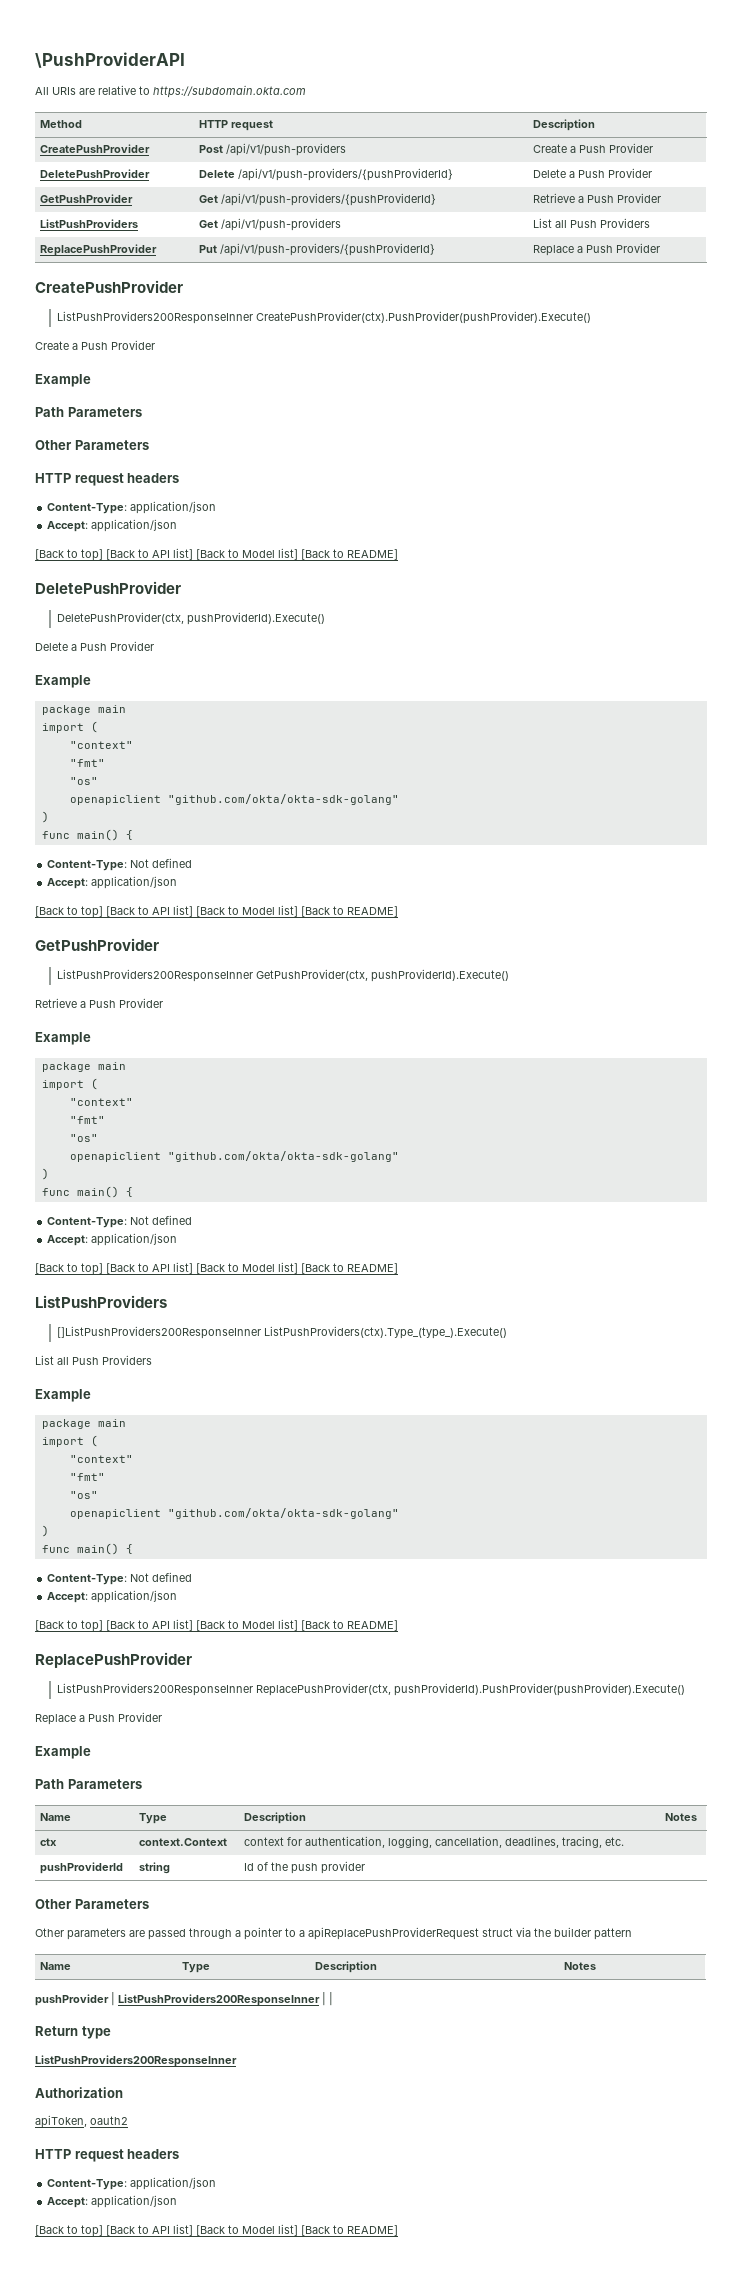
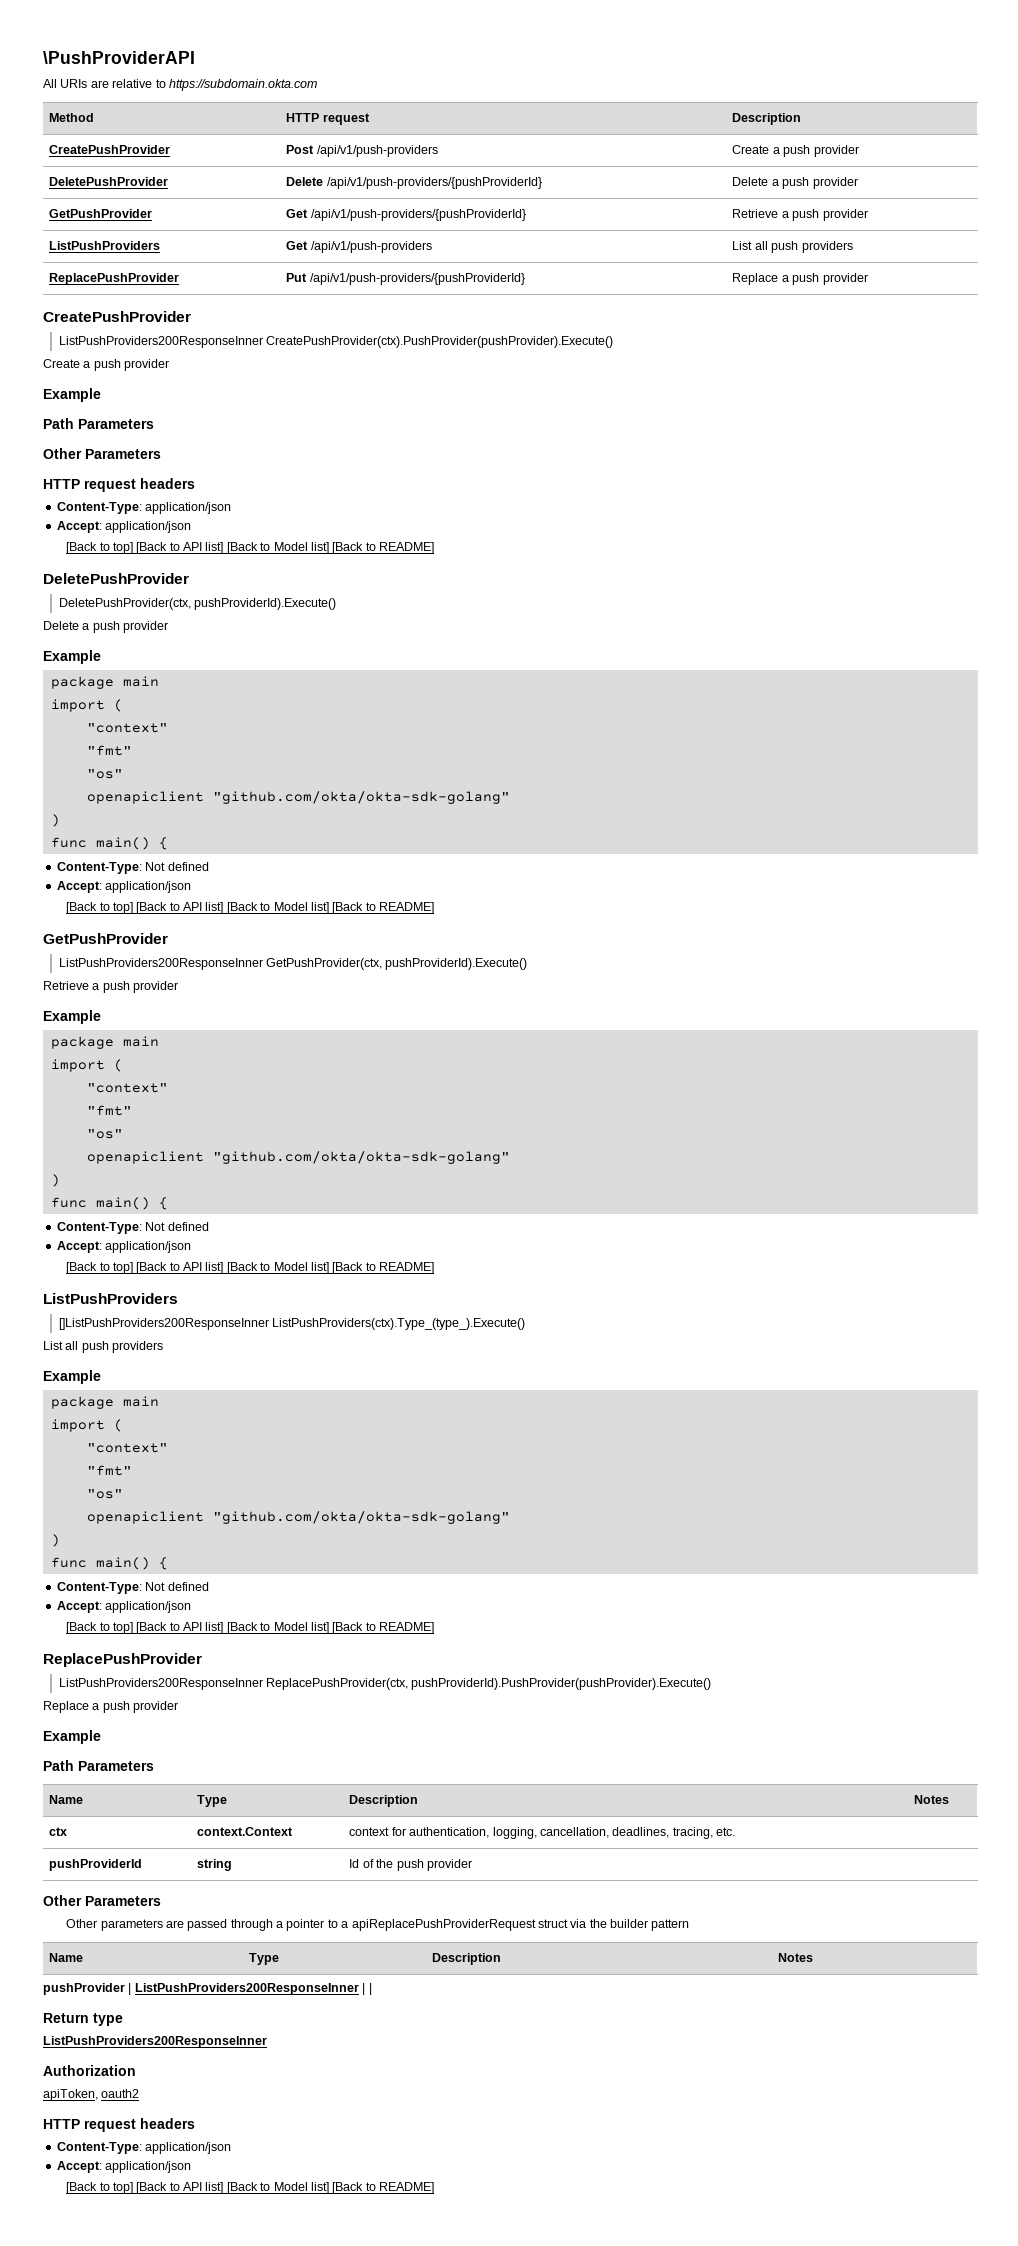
[578,143,653,153] Push Provider -> [783,145,859,157] push provider
[577,168,652,178] Push Provider -> [782,177,858,189] push provider
[586,193,661,203] Push Provider -> [792,209,868,221] push provider
[569,218,650,228] Push Providers -> [771,241,853,253] push providers
[585,243,660,253] Push Provider -> [792,273,868,285] push provider
[81,340,155,350] Push Provider -> [93,359,170,371] push provider
[80,641,154,651] Push Provider -> [92,621,169,633] push provider
[89,998,163,1008] Push Provider -> [102,981,179,993] push provider
[72,1355,152,1365] Push Providers -> [81,1341,164,1353] push providers
[88,1712,162,1722] Push Provider -> [102,1701,179,1713] push provider

